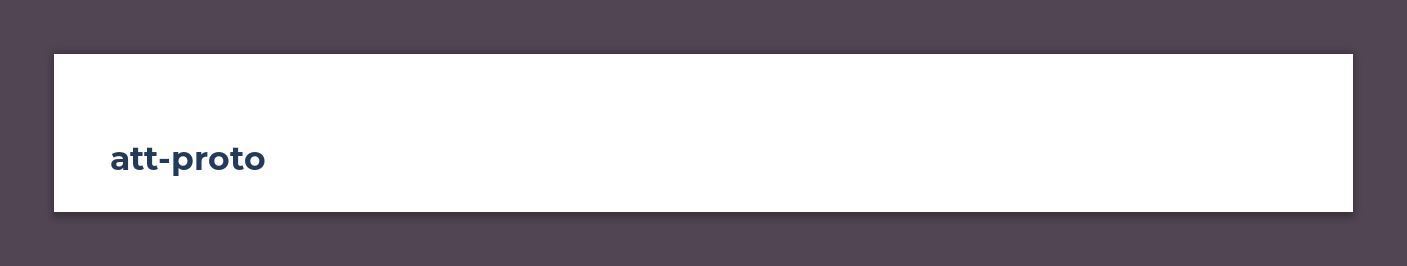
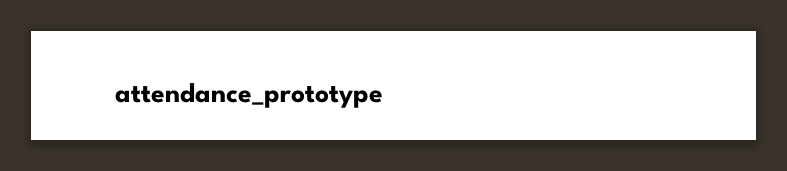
[110,147,266,176] att-proto -> [115,83,383,108] attendance_prototype

